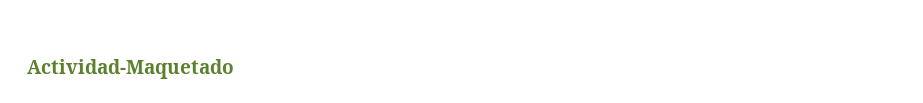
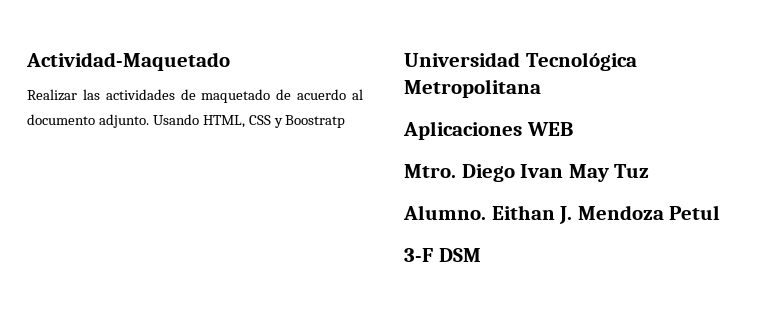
(234, 69) none -> [27,89,363,103] [27,114,346,128] [404,52,637,71] [404,79,541,98] [403,121,573,140] [404,164,650,182] [403,205,721,224] [404,248,481,262] // Realizar las actividades de maquetado de acuerdo al documento adjunto. Usando HTML, CSS y Boostratp // Universidad Tecnológica Metropolitana // Aplicaciones WEB // Mtro. Diego Ivan May Tuz // Alumno. Eithan J. Mendoza Petul // 3-F DSM

